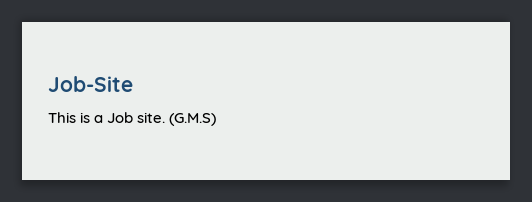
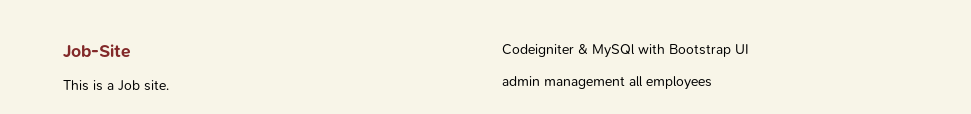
[169,113,217,126] (G.M.S) -> [502,44,749,58] [502,76,712,90] // Codeigniter & MySQl with Bootstrap UI // admin management all employees

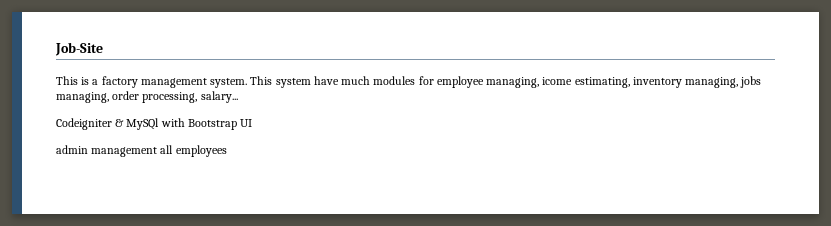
[118,80,169,91] Job site. -> [101,76,762,88] [56,91,238,103] factory management system. This system have much modules for employee managing, icome estimating, inventory managing, jobs managing, order processing, salary...

